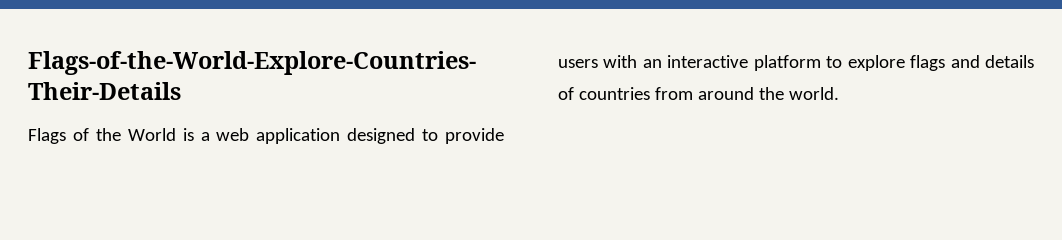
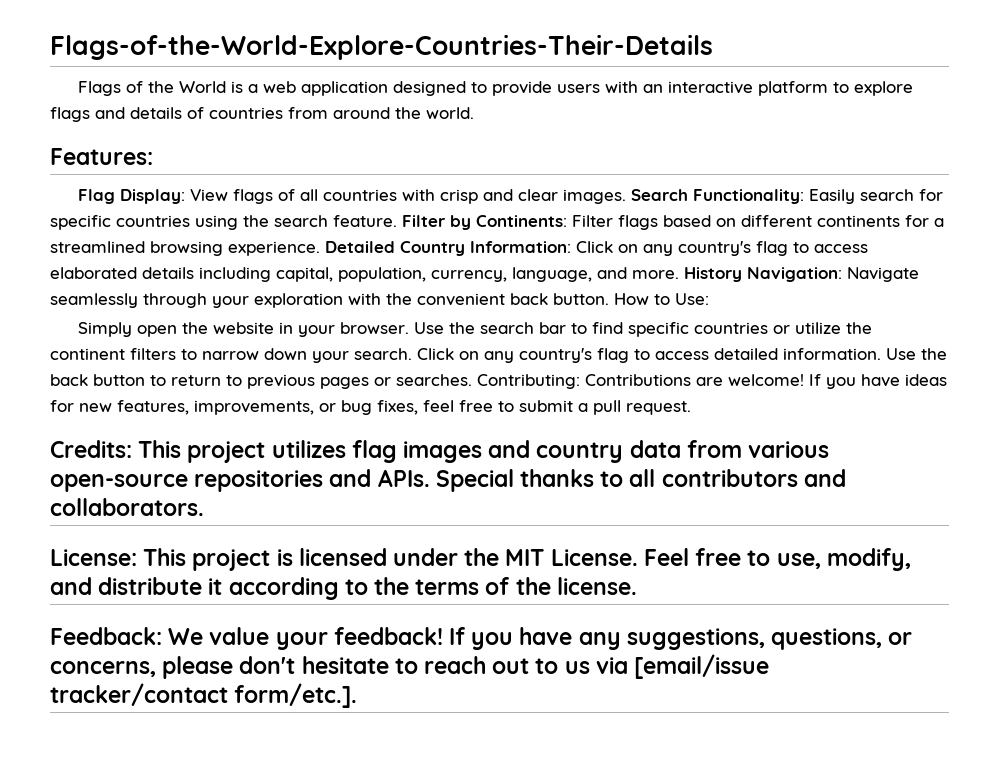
(839, 93) none -> [50,148,153,165] [78,189,944,204] [50,215,944,230] [50,241,868,256] [50,267,919,282] [50,293,709,308] [78,322,873,337] [50,348,947,363] [50,374,947,389] [50,400,691,415] [50,440,830,463] [50,469,846,492] [50,498,204,516] [50,548,911,571] [50,577,637,600] [50,627,913,650] [50,654,770,679] [50,683,358,708] // Features: // Flag Display: View flags of all countries with crisp and clear images. Search Functionality: Easily search for specific countries using the search feature. Filter by Continents: Filter flags based on different continents for a streamlined browsing experience. Detailed Country Information: Click on any country's flag to access elaborated details including capital, population, currency, language, and more. History Navigation: Navigate seamlessly through your exploration with the convenient back button. How to Use: // Simply open the website in your browser. Use the search bar to find specific countries or utilize the continent filters to narrow down your search. Click on any country's flag to access detailed information. Use the back button to return to previous pages or searches. Contributing: Contributions are welcome! If you have ideas for new features, improvements, or bug fixes, feel free to submit a pull request. // Credits: This project utilizes flag images and country data from various open-source repositories and APIs. Special thanks to all contributors and collaborators. // License: This project is licensed under the MIT License. Feel free to use, modify, and distribute it according to the terms of the license. // Feedback: We value your feedback! If you have any suggestions, questions, or concerns, please don't hesitate to reach out to us via [email/issue tracker/contact form/etc.].

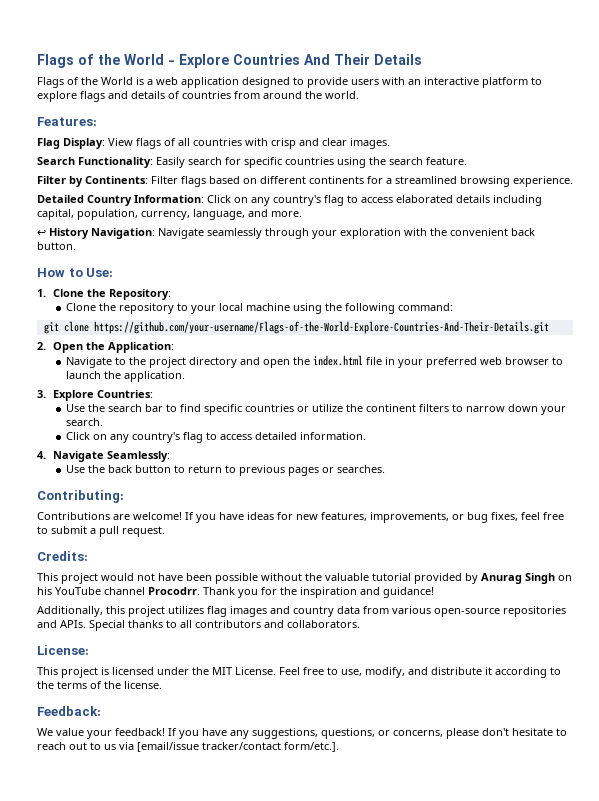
[50,34,713,60] Flags-of-the-World-Explore-Countries-Their-Details -> [37,54,422,68] Flags of the World - Explore Countries And Their Details
(627, 196) none -> (390, 143) //
(397, 221) none -> (467, 161) //
(320, 248) none -> (573, 181) //
(679, 274) none -> [37,229,46,236] // ↩
(609, 299) none -> (76, 246) //
[78,322,410,337] Simply open the website in your browser. -> [37,289,172,300] [65,303,453,314] [43,321,549,334] [37,342,175,353] [65,355,563,368] [65,371,185,382] [37,390,154,401] 1. Clone the Repository: // Clone the repository to your local machine using the following command: // git clone https://github.com/your-username/Flags-of-the-World-Explore-Countries-And-Their-Details.git // 2. Open the Application: // Navigate to the project directory and open the index.html file in your preferred web browser to launch the application. // 3. Explore Countries: //
(412, 354) none -> (103, 422) //
(881, 354) none -> [37,451,171,462] // 4. Navigate Seamlessly: //
(472, 380) none -> (385, 469) //
(580, 381) none -> (124, 496) //
[138,440,266,463] This project -> [37,573,572,584] [37,587,434,598] [37,606,165,617] // This project would not have been possible without the valuable tutorial provided by Anurag Singh on his YouTube channel Procodrr. Thank you for the inspiration and guidance! // Additionally, this project
(137, 557) none -> (89, 650) //
(162, 636) none -> (101, 711) //

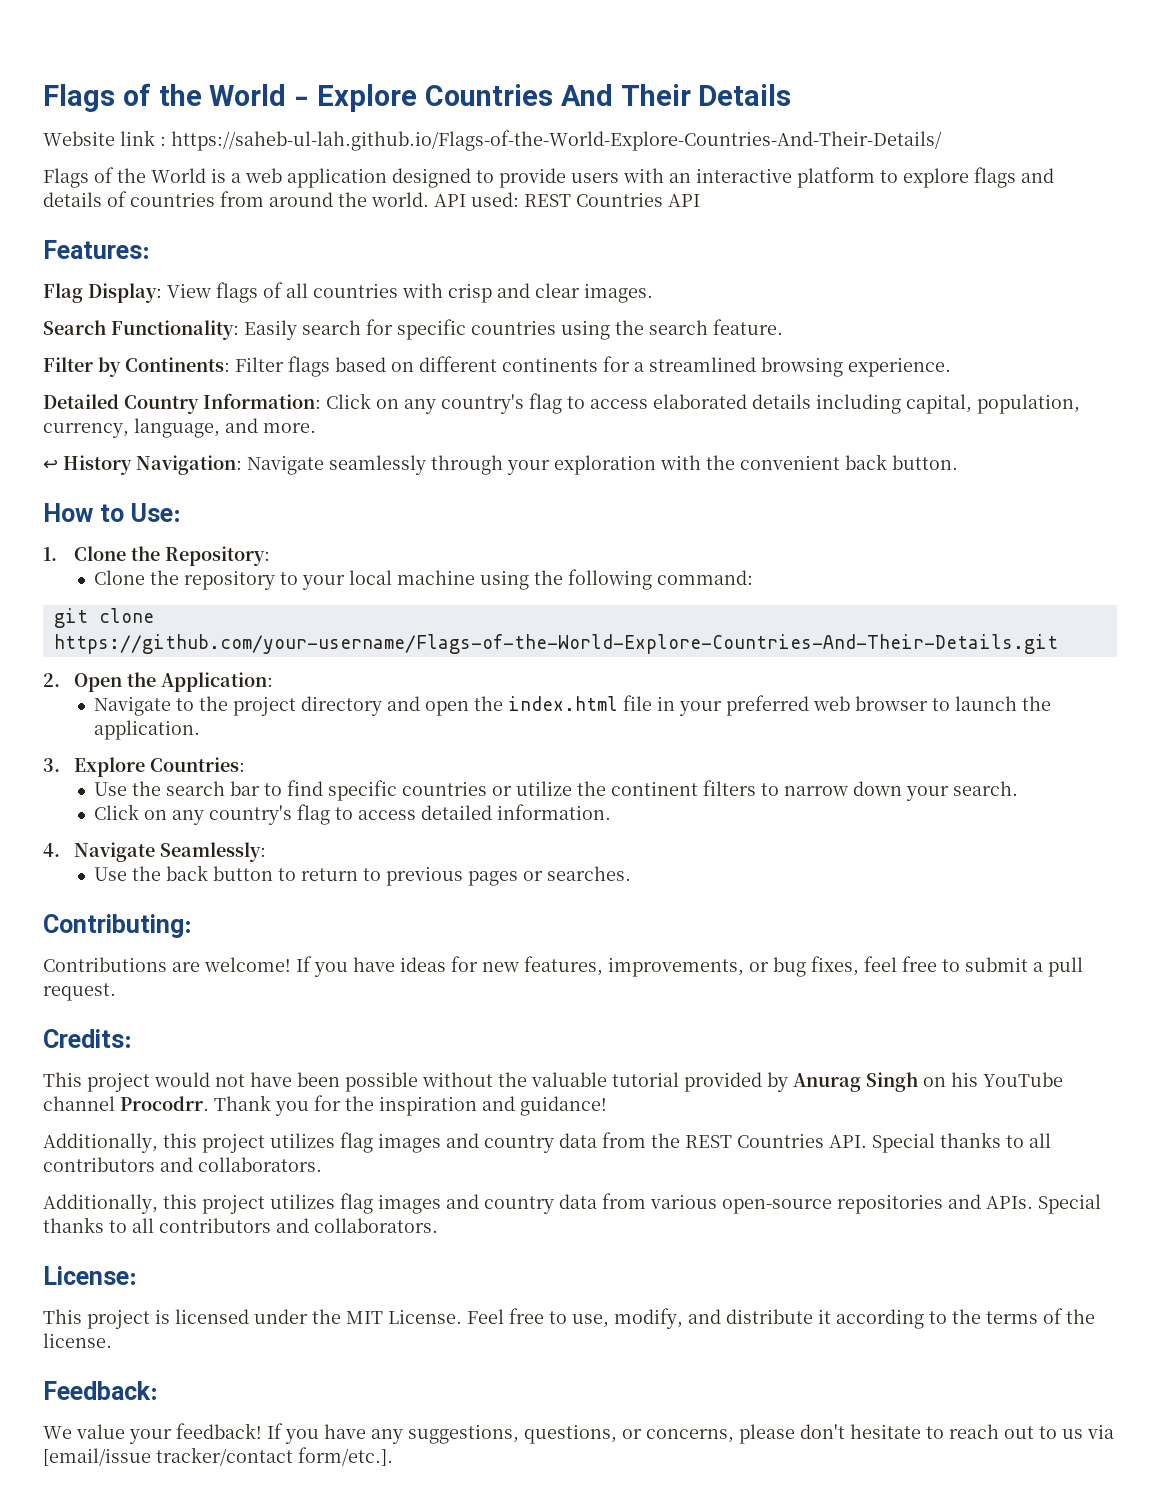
(422, 59) none -> [43,130,942,151] // Website link : https://saheb-ul-lah.github.io/Flags-of-the-World-Explore-Countries-And-Their-Details/
(359, 95) none -> [434,192,700,207] API used: REST Countries API
(434, 592) none -> [43,1132,1051,1153] [43,1157,322,1172] // Additionally, this project utilizes flag images and country data from the REST Countries API. Special thanks to all contributors and collaborators.

